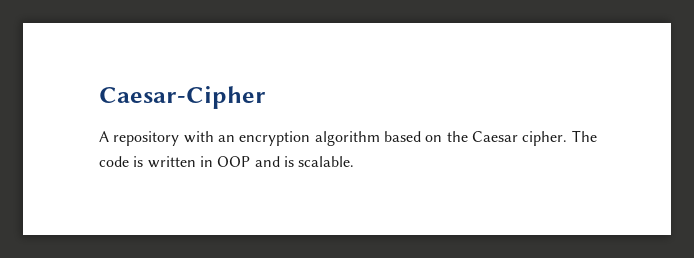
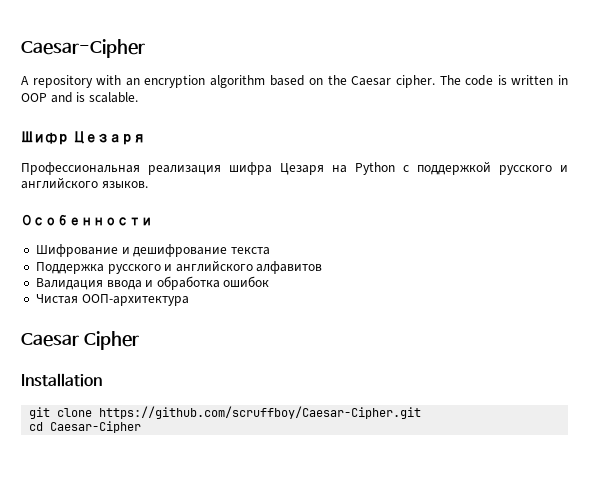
(355, 161) none -> [21,131,145,145] [21,161,568,175] [21,177,148,189] [21,214,153,226] [35,244,270,257] [35,260,323,274] [35,276,270,290] [35,294,189,306] [21,331,139,350] [21,373,102,387] [29,406,422,419] [29,421,142,433] // Шифр Цезаря // Профессиональная реализация шифра Цезаря на Python с поддержкой русского и английского языков. // Особенности // Шифрование и дешифрование текста // Поддержка русского и английского алфавитов // Валидация ввода и обработка ошибок // Чистая ООП-архитектура // Caesar Cipher // Installation // git clone https://github.com/scruffboy/Caesar-Cipher.git // cd Caesar-Cipher

